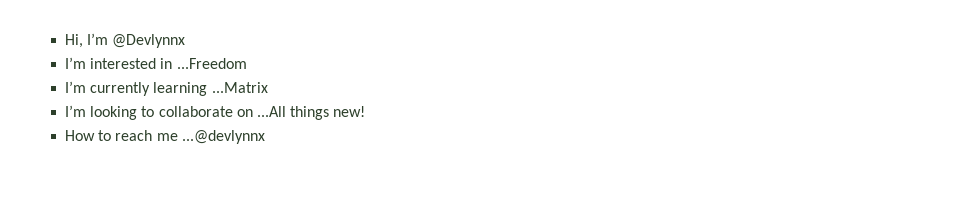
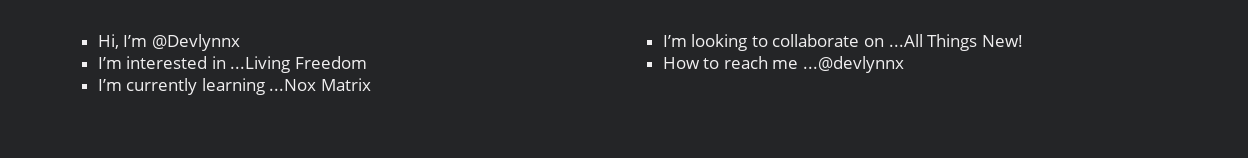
[176,58,247,69] ...Freedom -> [230,56,368,73] ...Living Freedom
[211,82,268,93] ...Matrix -> [269,78,372,91] ...Nox Matrix
[290,106,366,120] things new! -> [927,34,1023,51] Things New!

